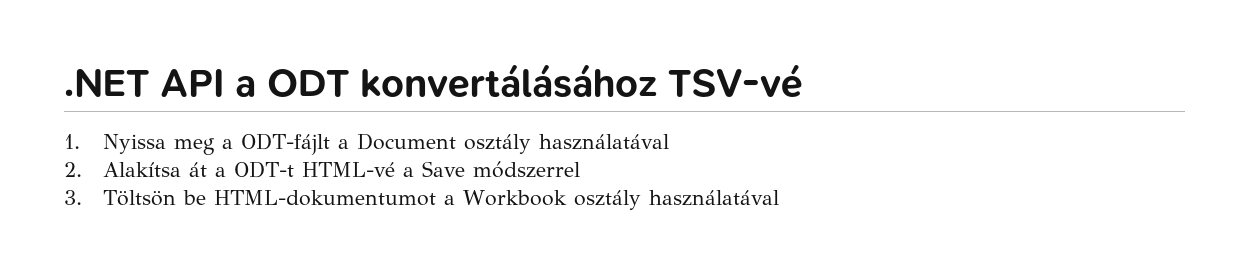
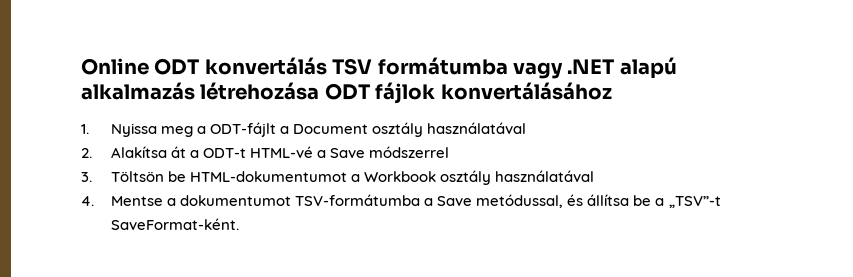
[64,68,349,97] .NET API a ODT -> [81,57,677,79] [81,82,436,104] Online ODT konvertálás TSV formátumba vagy .NET alapú alkalmazás létrehozása ODT fájlok
[668,63,803,98] TSV-vé -> (612, 91) none
(779, 198) none -> [81,194,721,208] [110,218,239,230] // 4. Mentse a dokumentumot TSV-formátumba a Save metódussal, és állítsa be a „TSV”-t SaveFormat-ként.

